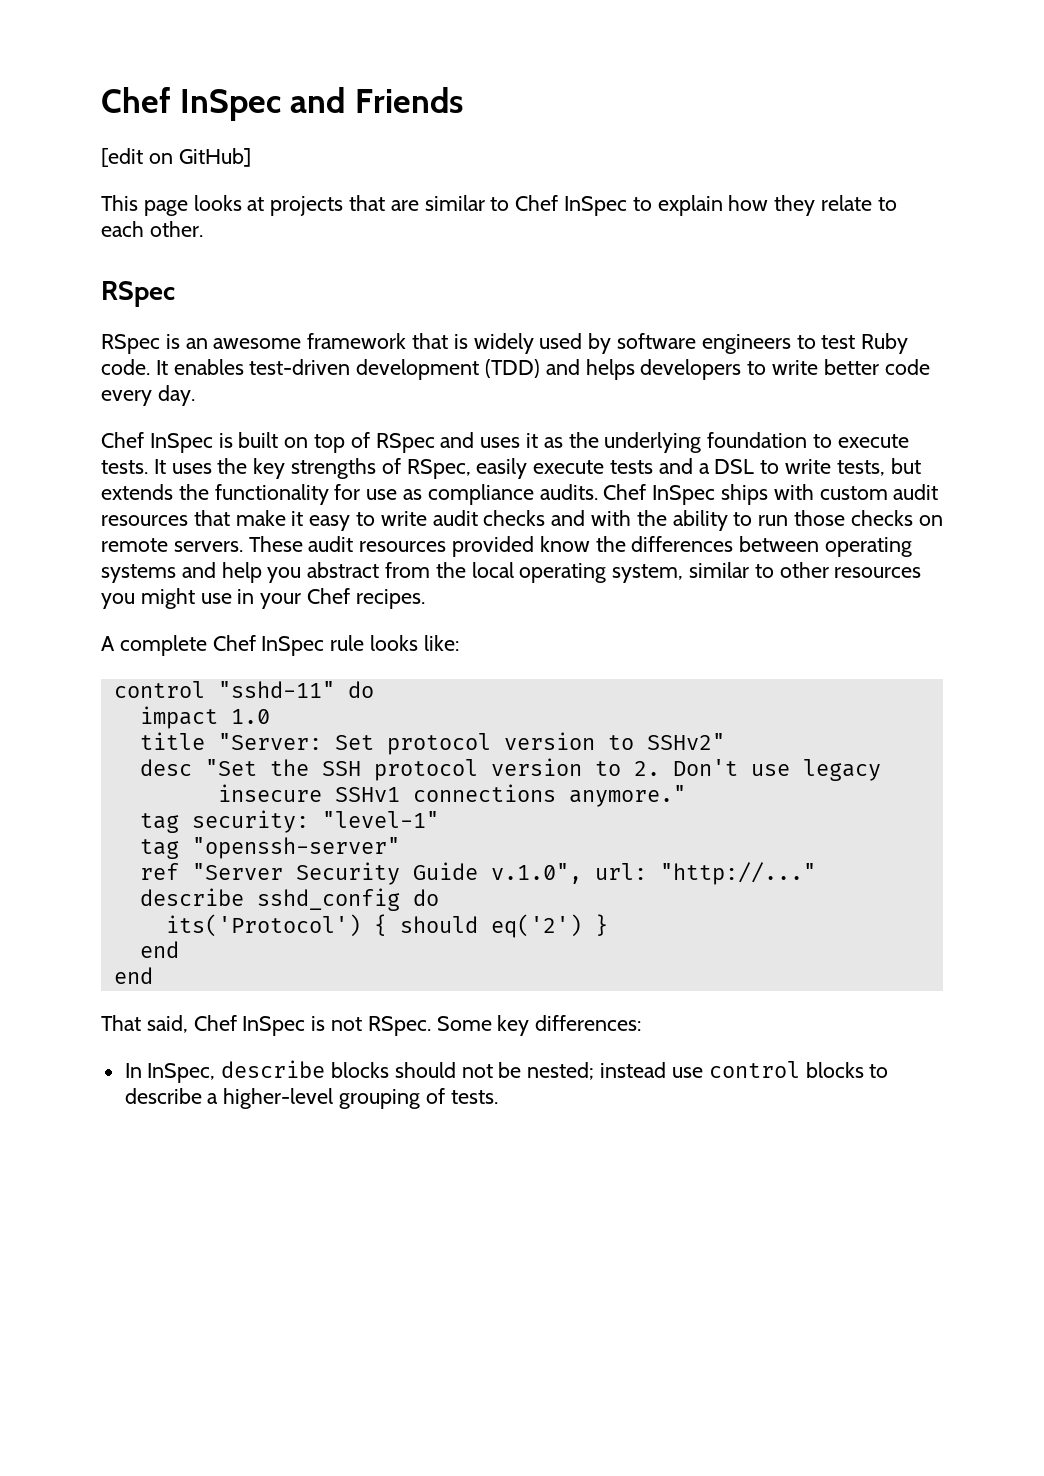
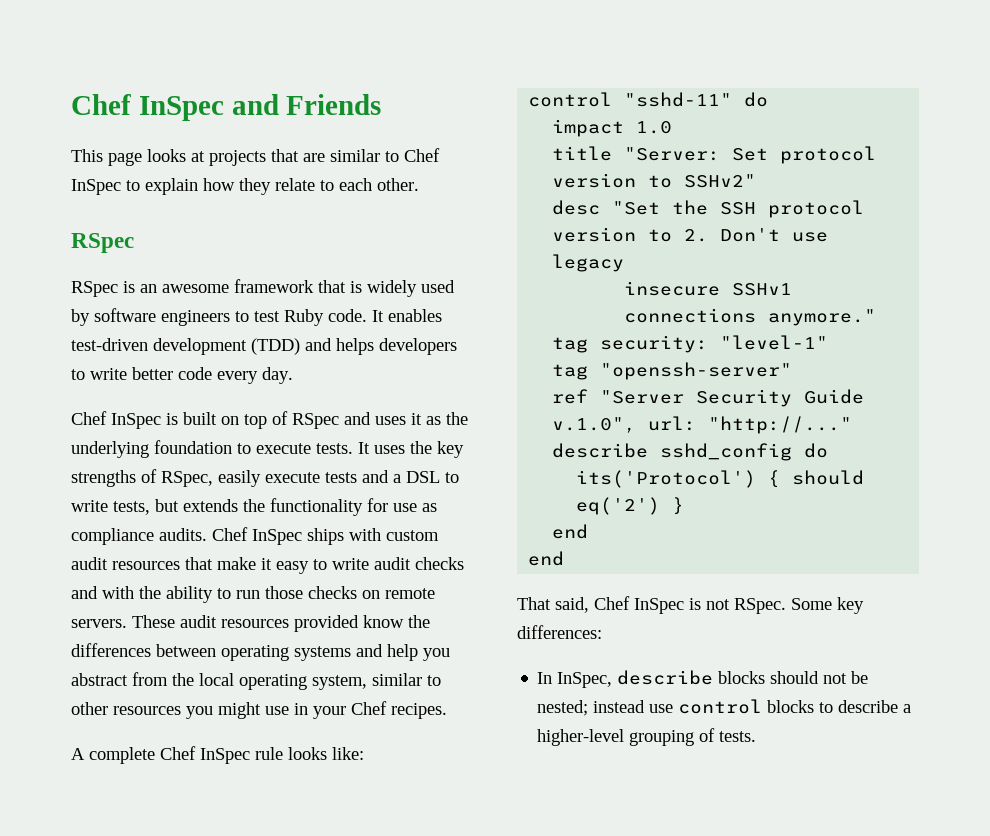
[101,148,251,167] // [edit on GitHub] -> (382, 104) none

